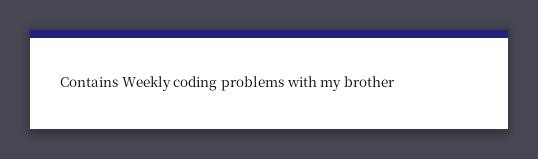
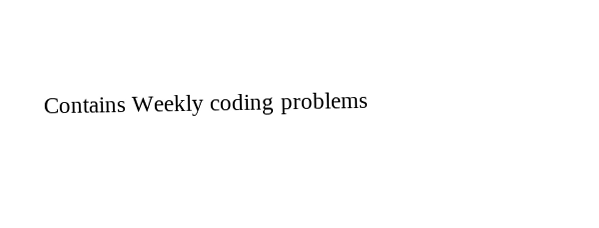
[286,76,395,91] with my brother -> (368, 103) none

